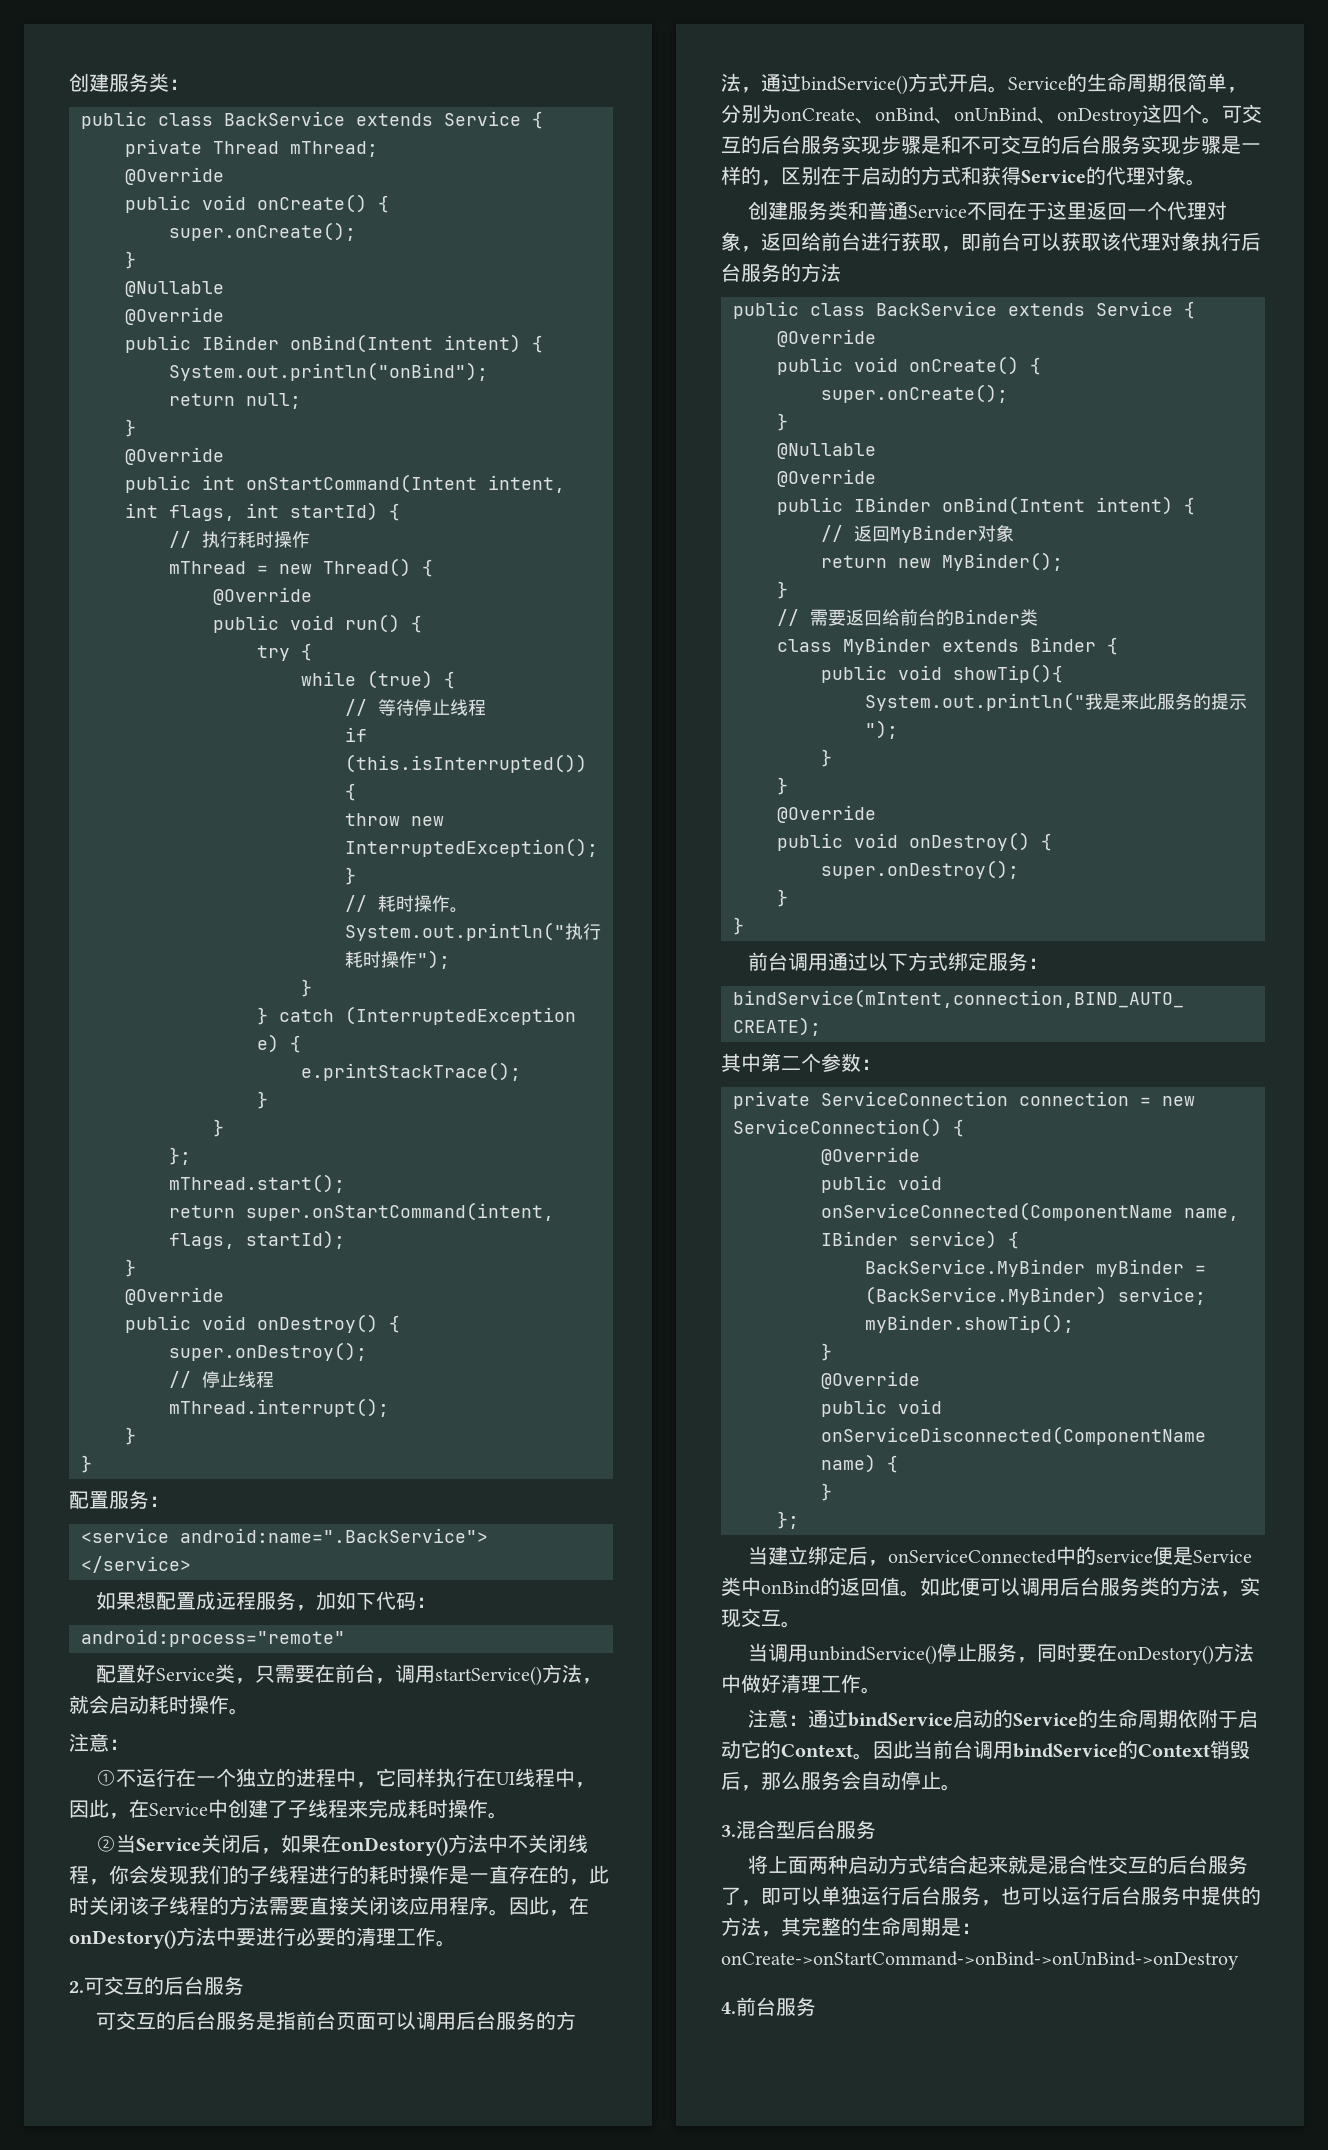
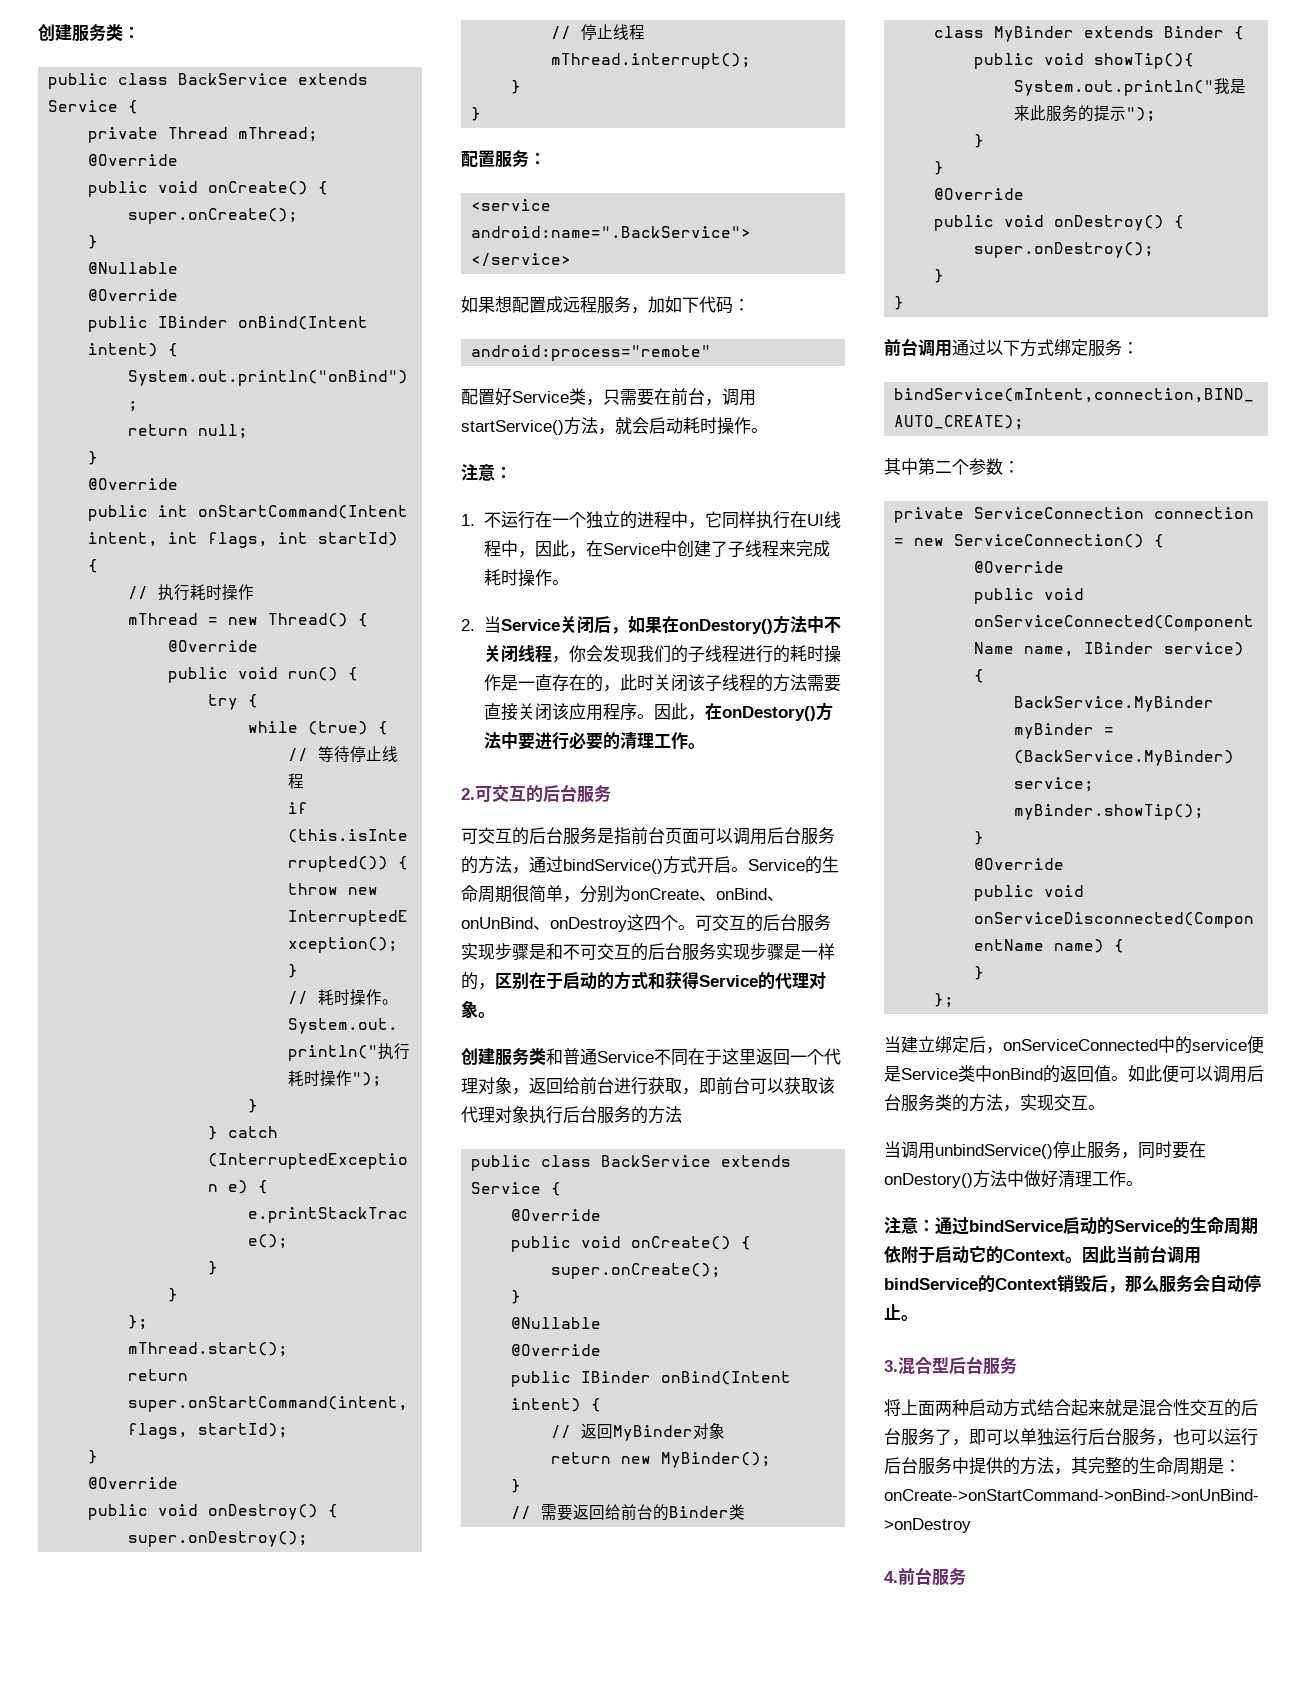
[96,1769,117,1786] ① -> [461,514,475,526] 1.
[96,1835,117,1852] ② -> [461,619,475,631] 2.

